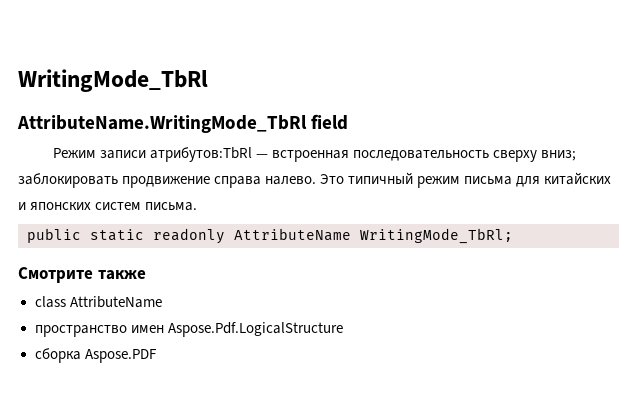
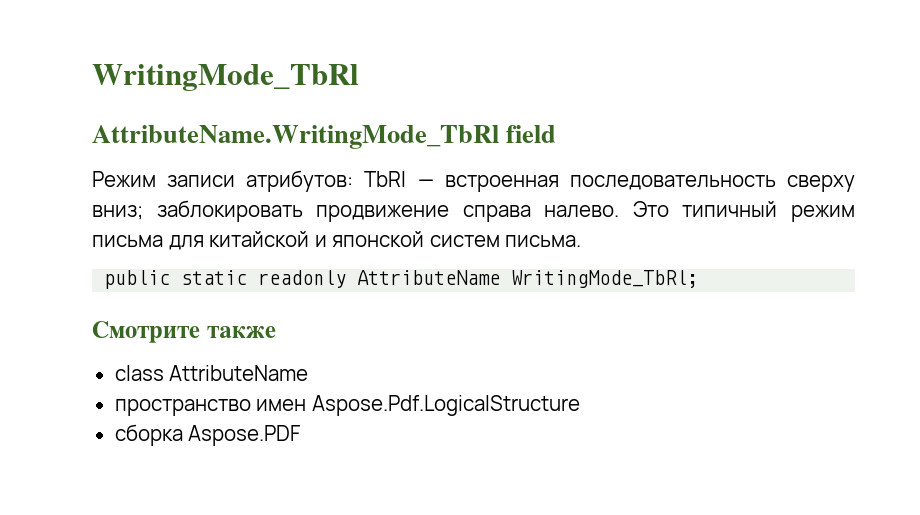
[150,147,253,162] атрибутов:TbRl -> [246,170,407,192] атрибутов: TbRl
[544,172,612,185] [18,202,92,210] китайских и японских -> [209,231,425,247] китайской и японской

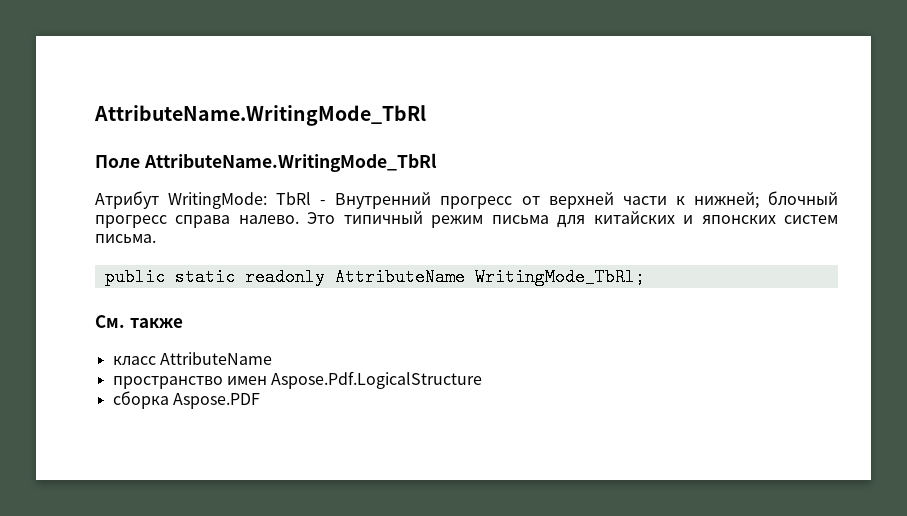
[92,64,359,91] [92,125,557,149] [92,170,855,192] [92,200,450,222] WritingMode_TbRl // AttributeName.WritingMode_TbRl field // Режим записи атрибутов: TbRl — встроенная последовательность сверху вниз; заблокировать продвижение -> [94,105,426,126] [95,153,437,172] [95,191,839,209] [95,215,167,228] AttributeName.WritingMode_TbRl // Поле AttributeName.WritingMode_TbRl // Атрибут WritingMode: TbRl - Внутренний прогресс от верхней части к нижней; блочный прогресс
[209,231,425,247] китайской и японской -> [593,211,776,224] китайских и японских
[92,321,200,343] Смотрите -> [95,315,125,328] См.
[114,365,164,381] class -> [112,356,156,365] класс

